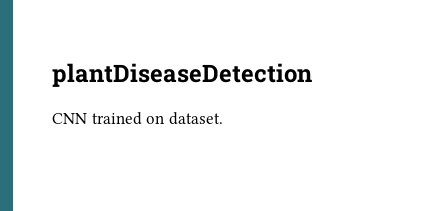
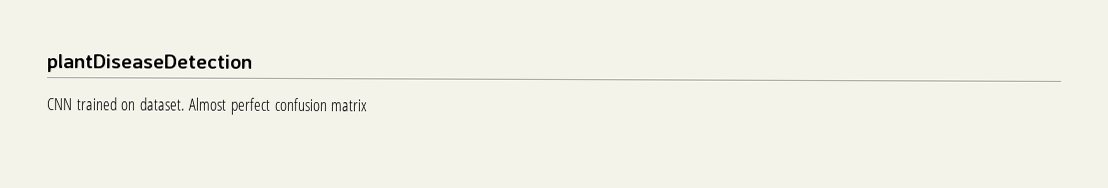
(223, 118) none -> [188,97,368,115] Almost perfect confusion matrix

